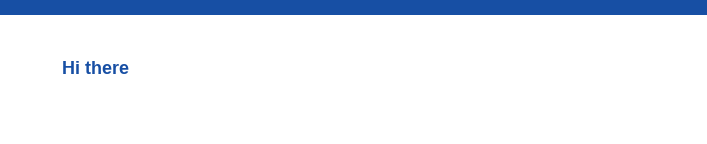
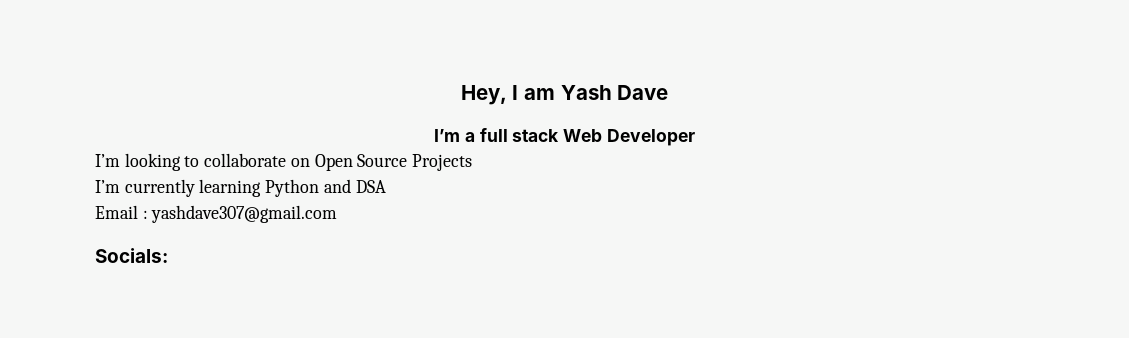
[62,61,129,74] Hi there -> [460,85,669,105] [434,128,695,146] [95,153,473,171] [95,179,386,197] [95,205,338,223] [95,248,168,263] Hey, I am Yash Dave // I’m a full stack Web Developer // I’m looking to collaborate on Open Source Projects // I’m currently learning Python and DSA // Email : yashdave307@gmail.com // Socials:

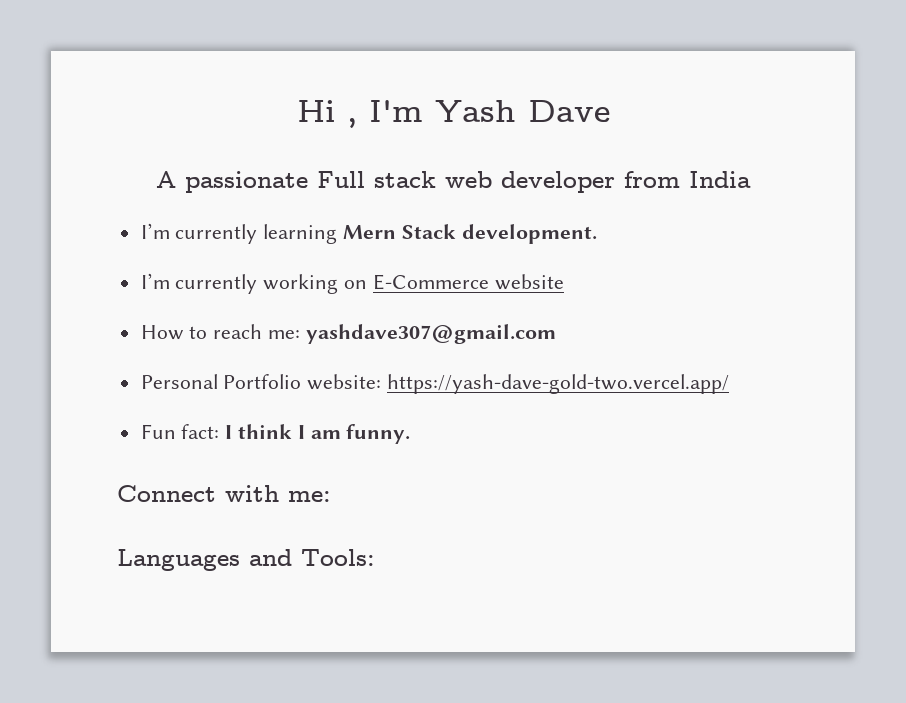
[460,85,555,105] Hey, I am -> [296,100,423,128] Hi , I'm
[434,128,695,146] [95,153,473,171] [95,179,386,197] [95,205,338,223] [95,248,168,263] I’m a full stack Web Developer // I’m looking to collaborate on Open Source Projects // I’m currently learning Python and DSA // Email : yashdave307@gmail.com // Socials: -> [156,171,751,193] [140,223,597,244] [140,273,564,294] [140,324,556,344] [140,374,730,394] [140,424,411,444] [117,485,331,502] [117,549,375,571] A passionate Full stack web developer from India // I’m currently learning Mern Stack development. // I’m currently working on E-Commerce website // How to reach me: yashdave307@gmail.com // Personal Portfolio website: https://yash-dave-gold-two.vercel.app/ // Fun fact: I think I am funny. // Connect with me: // Languages and Tools:

